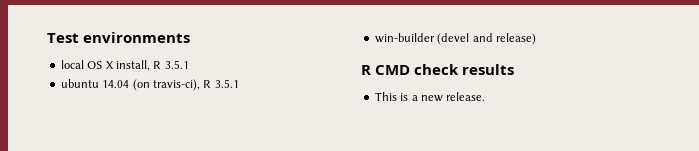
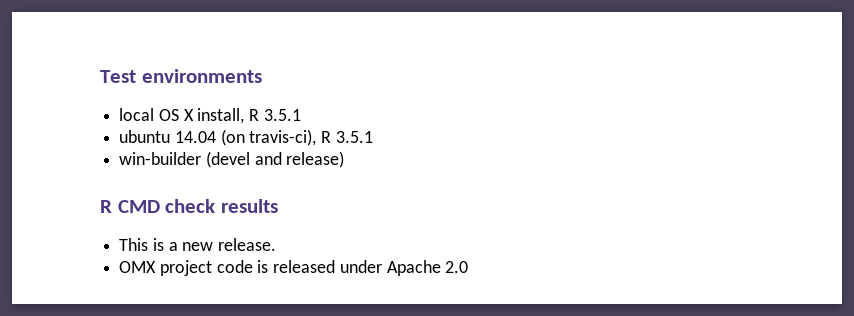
(486, 96) none -> [119,260,469,276] // OMX project code is released under Apache 2.0

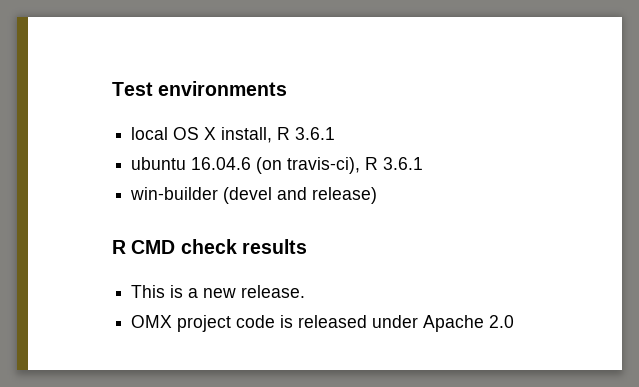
[263,109,301,121] 3.5.1 -> [295,127,336,140] 3.6.1
[174,131,216,143] 14.04 -> [191,157,252,170] 16.04.6
[335,131,373,143] 3.5.1 -> [383,157,424,170] 3.6.1

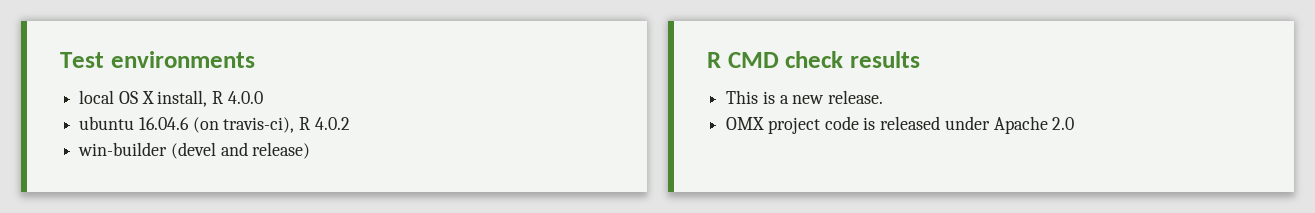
[295,127,336,140] 3.6.1 -> [227,91,263,104] 4.0.0
[383,157,424,170] 3.6.1 -> [314,117,350,130] 4.0.2

